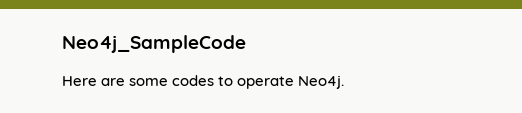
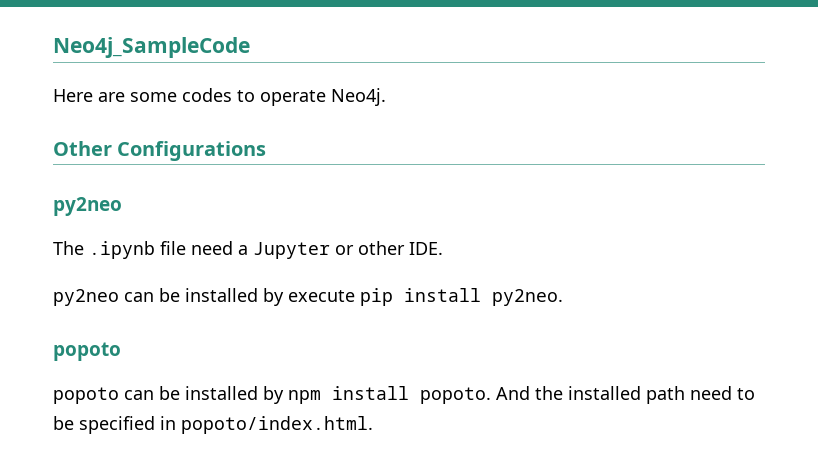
(345, 82) none -> [53,141,267,161] [53,197,122,216] [53,241,443,259] [53,288,563,306] [53,342,121,361] [53,386,755,404] [53,416,373,434] // Other Configurations // py2neo // The .ipynb file need a Jupyter or other IDE. // py2neo can be installed by execute pip install py2neo. // popoto // popoto can be installed by npm install popoto. And the installed path need to be specified in popoto/index.html.

